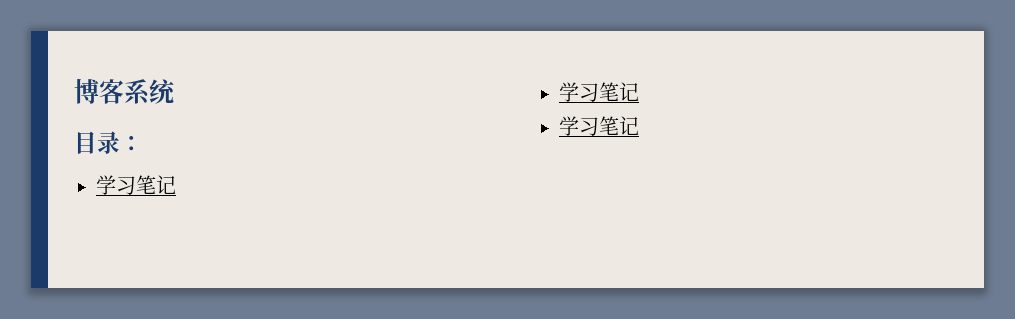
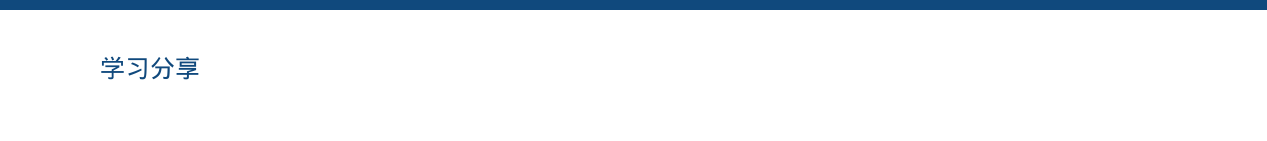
[74,78,176,105] [74,131,143,154] [96,175,176,195] [559,82,639,102] [559,116,639,136] 博客系统 // 目录： // 学习笔记 // 学习笔记 // 学习笔记 -> [100,56,200,80] 学习分享

